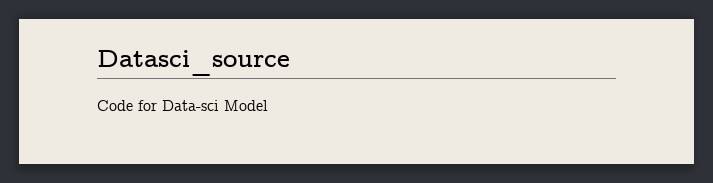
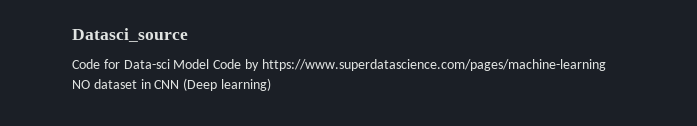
(268, 105) none -> [213,59,606,71] [72,78,271,91] Code by https://www.superdatascience.com/pages/machine-learning NO dataset in CNN (Deep learning)

